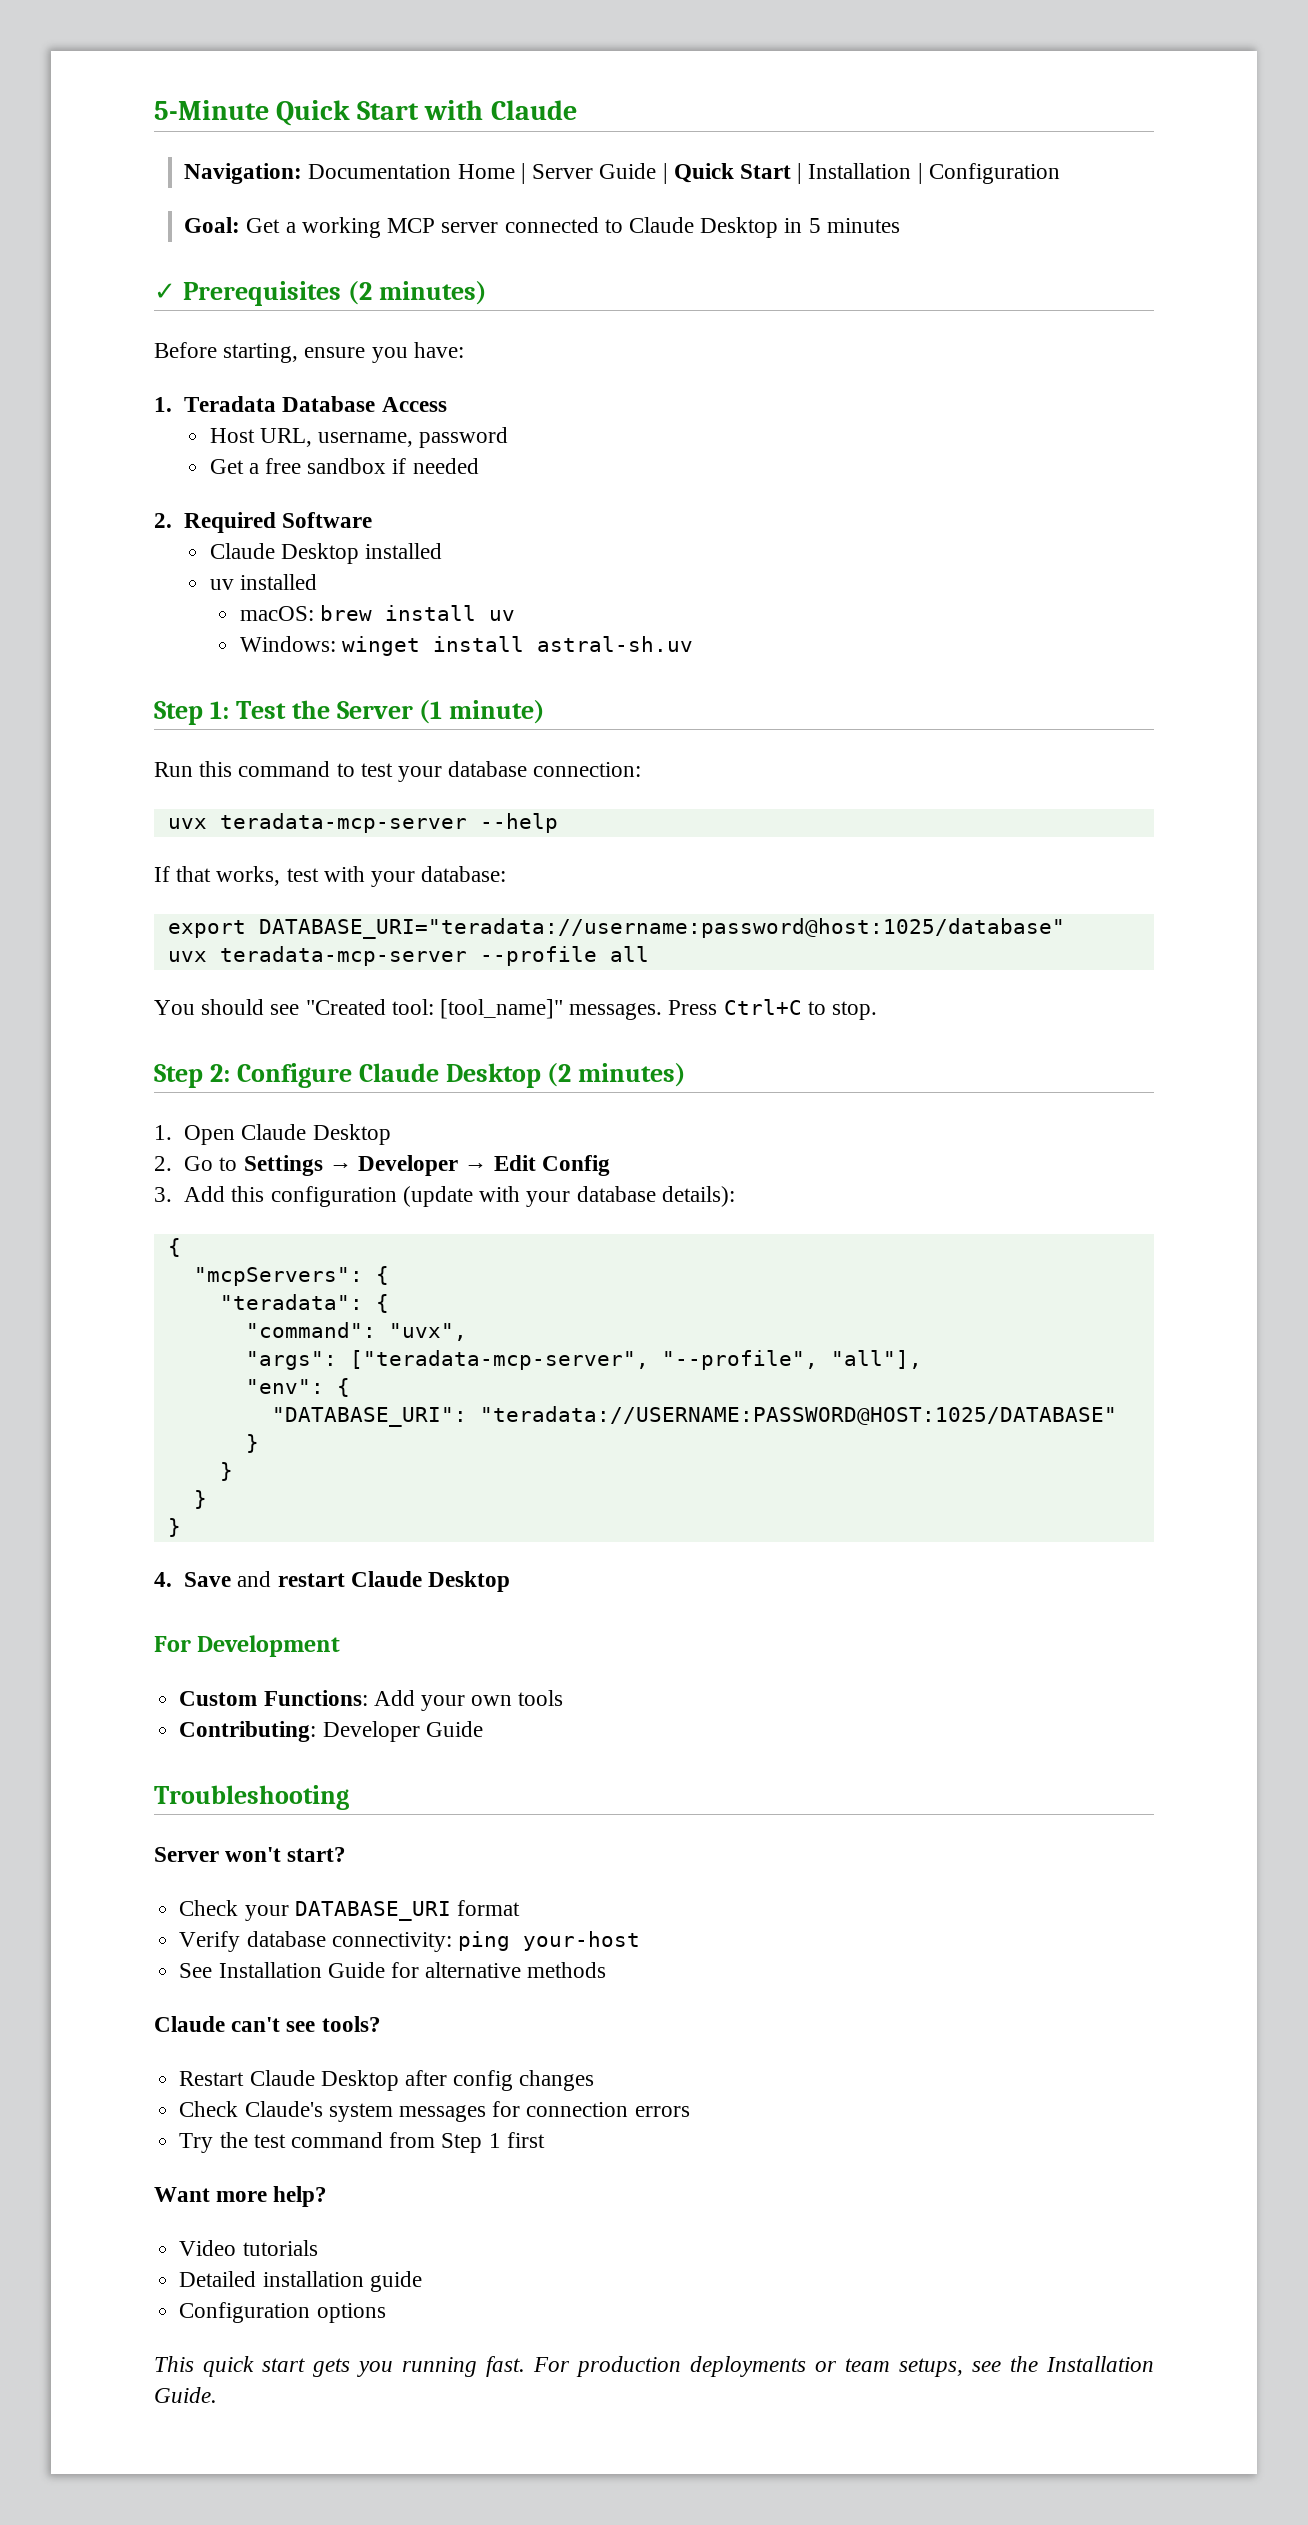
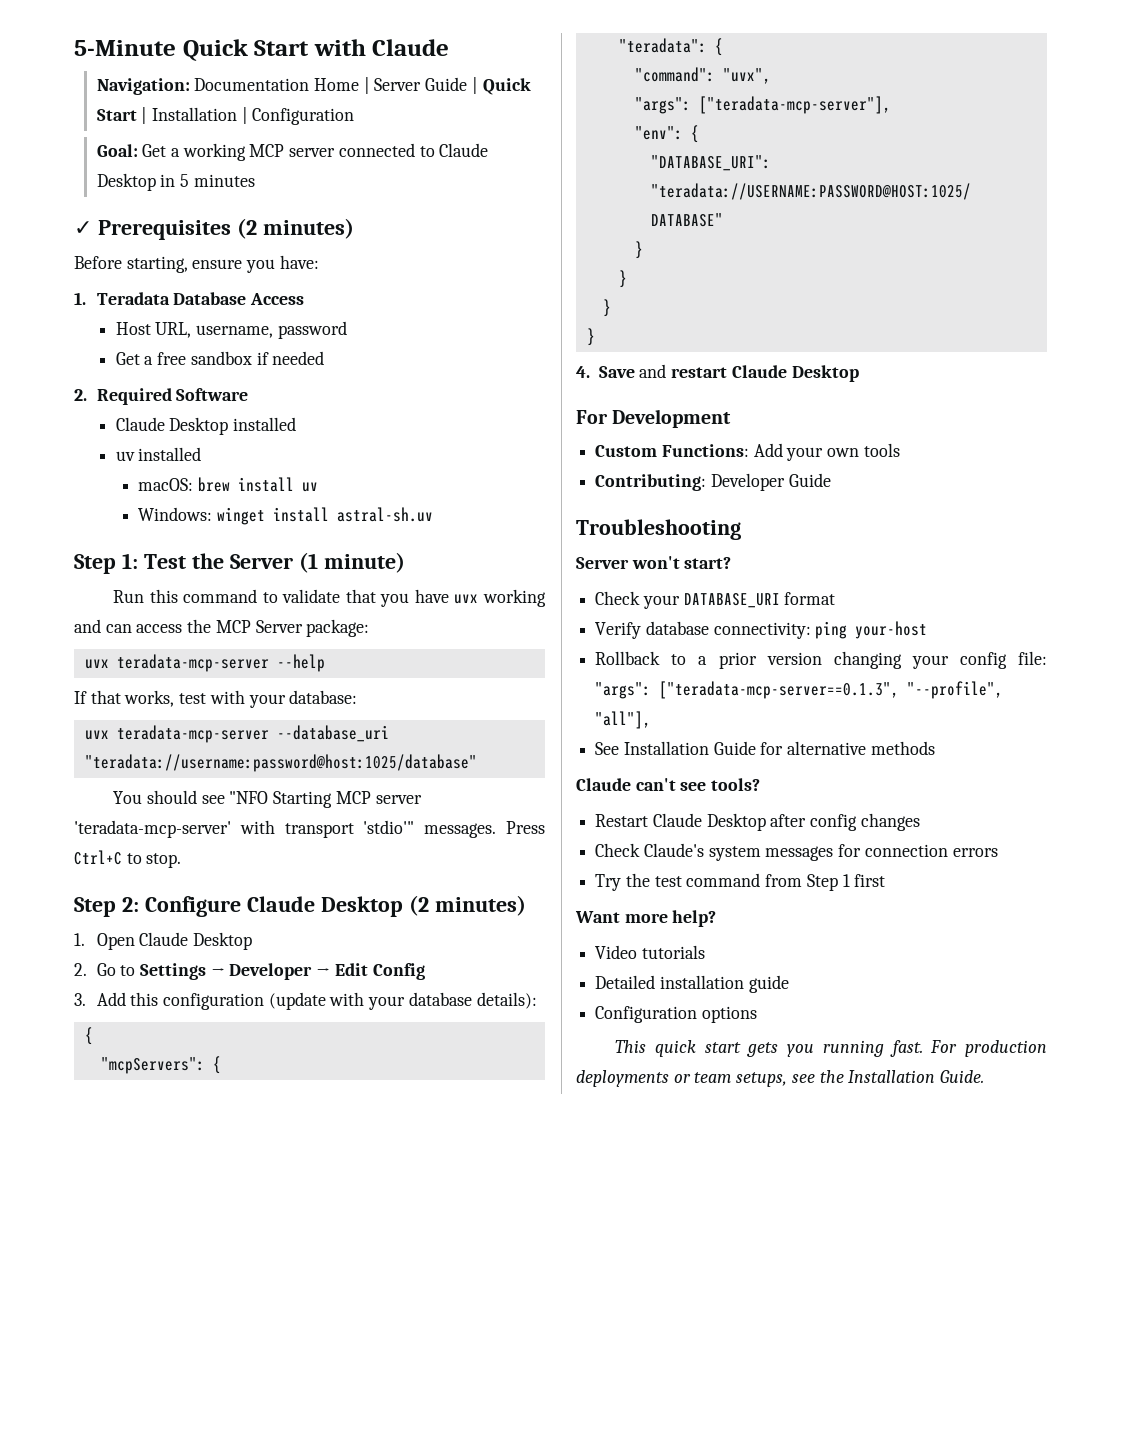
[360,761,642,782] test your database connection: -> [282,589,546,607] [74,619,370,637] validate that you have uvx working and can access the MCP Server package:
[167,918,1065,939] [167,946,649,966] // export DATABASE_URI="teradata://username:password@host:1025/database" // uvx teradata-mcp-server --profile all -> [84,725,389,743] [84,754,477,772] // uvx teradata-mcp-server --database_uri "teradata://username:password@host:1025/database"
[305,999,564,1019] "Created tool: [tool_name]" -> [229,791,422,808] [74,820,415,838] "NFO Starting MCP server 'teradata-mcp-server' with transport 'stdio'"
[349,1350,922,1370] ["teradata-mcp-server", "--profile", "all"], -> [698,96,891,114] ["teradata-mcp-server"],
(640, 1941) none -> [595,651,1047,669] [595,681,1004,699] [595,711,652,729] // Rollback to a prior version changing your config file: "args": ["teradata-mcp-server==0.1.3", "--profile", "all"],

